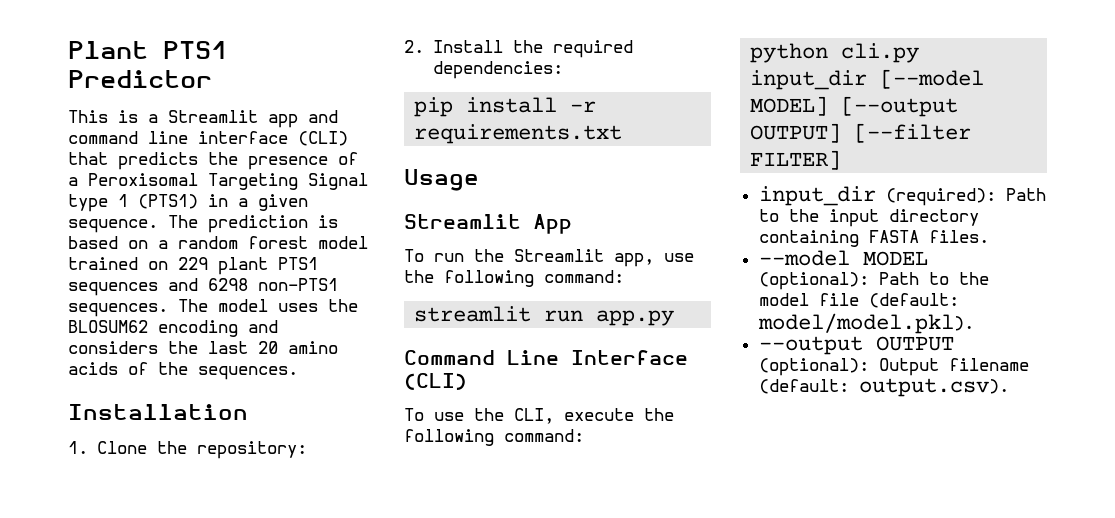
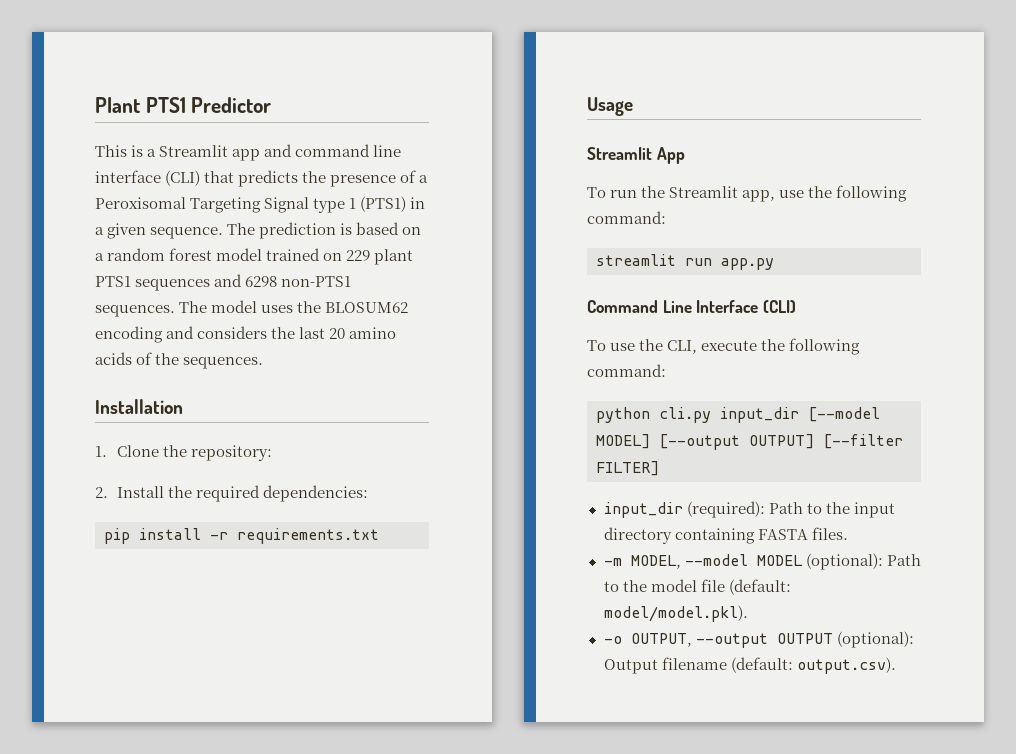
(989, 236) none -> [603,555,681,569] -m MODEL,
(974, 323) none -> [603,633,692,647] -o OUTPUT,

